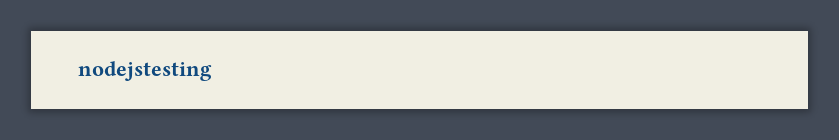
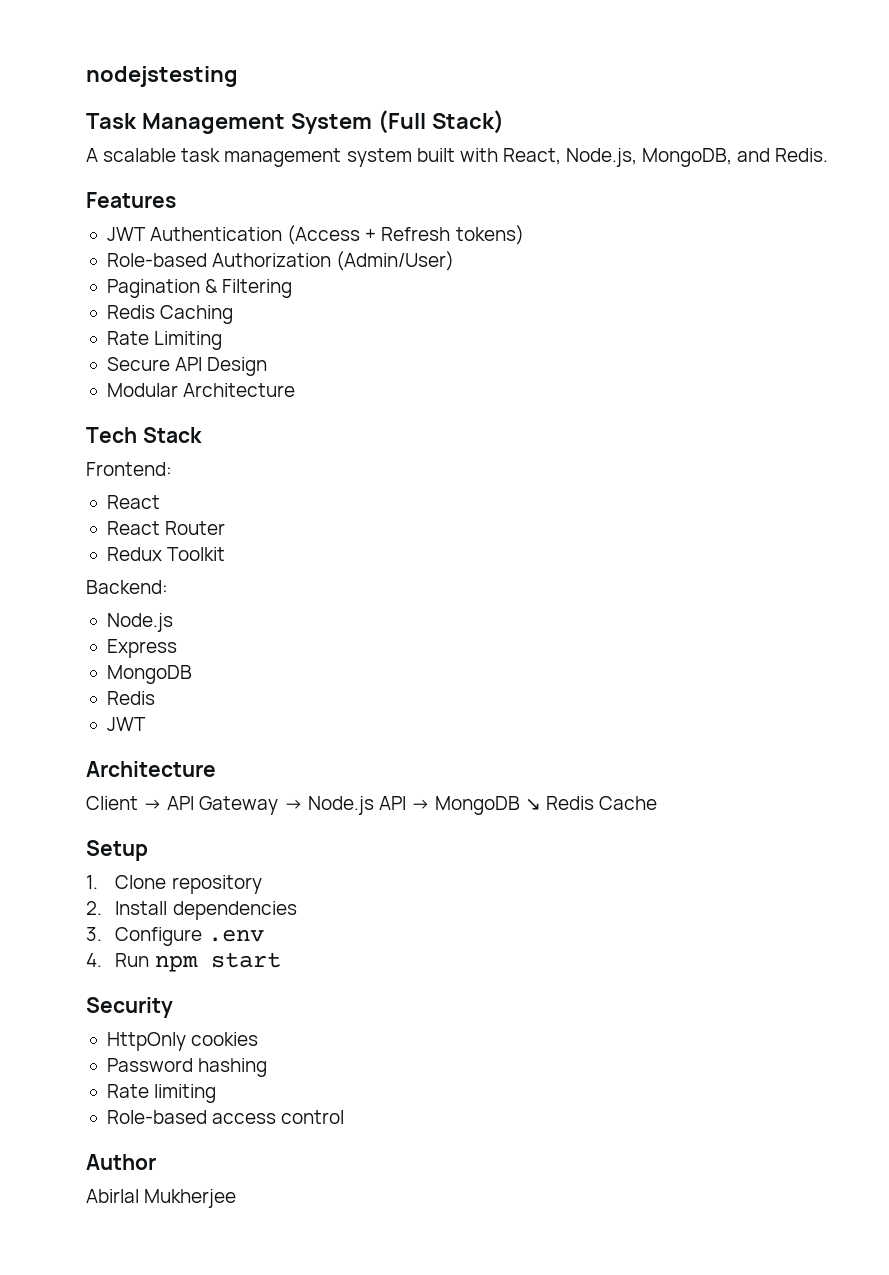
(212, 71) none -> [86,110,504,134] [86,148,829,167] [86,192,176,208] [106,225,524,245] [106,251,455,271] [106,279,293,298] [106,305,234,324] [106,331,223,350] [106,357,268,376] [106,383,296,397] [86,427,202,443] [86,462,172,476] [106,495,160,509] [106,521,226,535] [106,547,226,561] [86,580,168,594] [106,613,173,632] [106,639,177,658] [106,665,192,684] [106,691,155,705] [106,717,146,731] [86,761,216,777] [86,796,658,815] [86,840,148,861] [86,875,262,894] [86,901,297,920] [86,927,264,946] [86,952,281,972] [86,997,173,1018] [106,1032,259,1051] [106,1058,268,1077] [106,1084,217,1103] [106,1110,345,1124] [86,1154,156,1170] [86,1189,237,1208] // Task Management System (Full Stack) // A scalable task management system built with React, Node.js, MongoDB, and Redis. // Features // JWT Authentication (Access + Refresh tokens) // Role-based Authorization (Admin/User) // Pagination & Filtering // Redis Caching // Rate Limiting // Secure API Design // Modular Architecture // Tech Stack // Frontend: // React // React Router // Redux Toolkit // Backend: // Node.js // Express // MongoDB // Redis // JWT // Architecture // Client → API Gateway → Node.js API → MongoDB ↘ Redis Cache // Setup // 1. Clone repository // 2. Install dependencies // 3. Configure .env // 4. Run npm start // Security // HttpOnly cookies // Password hashing // Rate limiting // Role-based access control // Author // Abirlal Mukherjee

